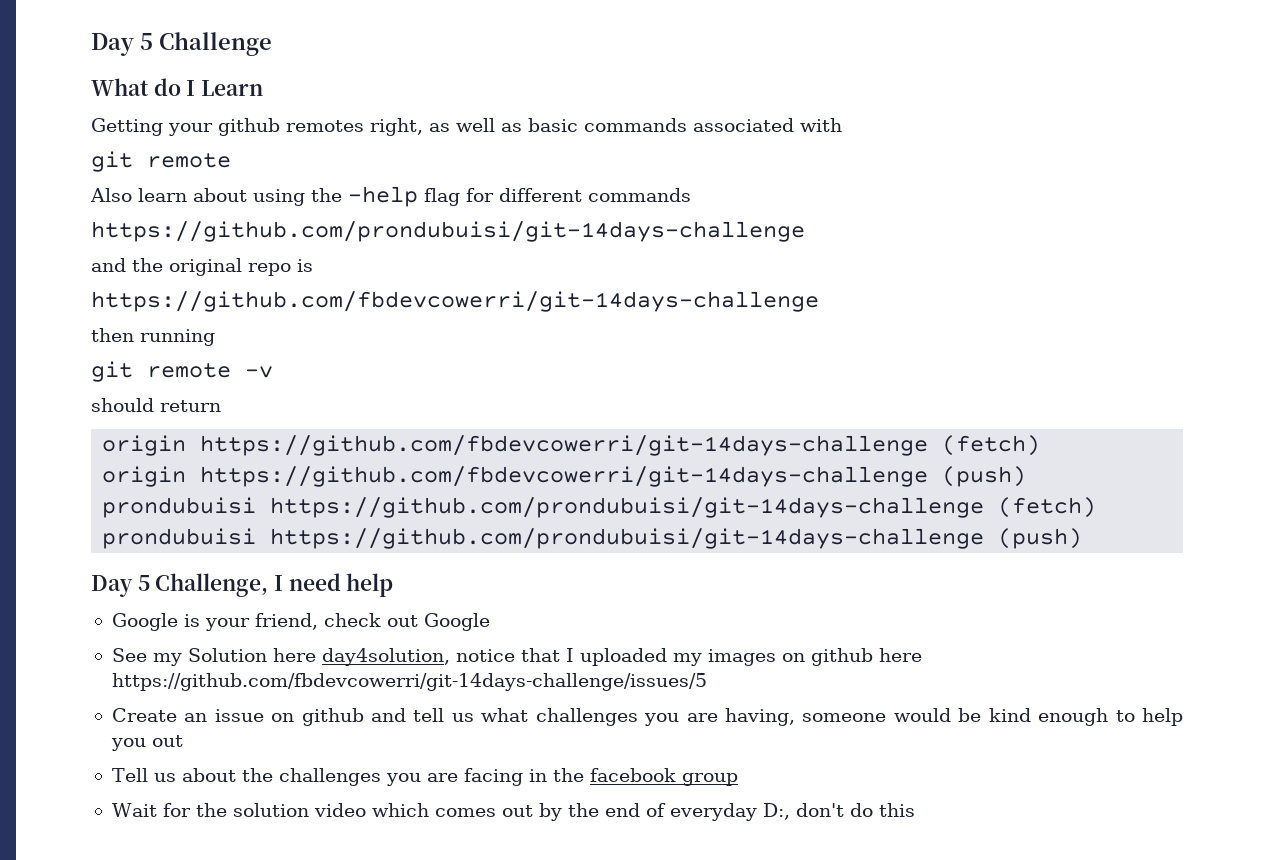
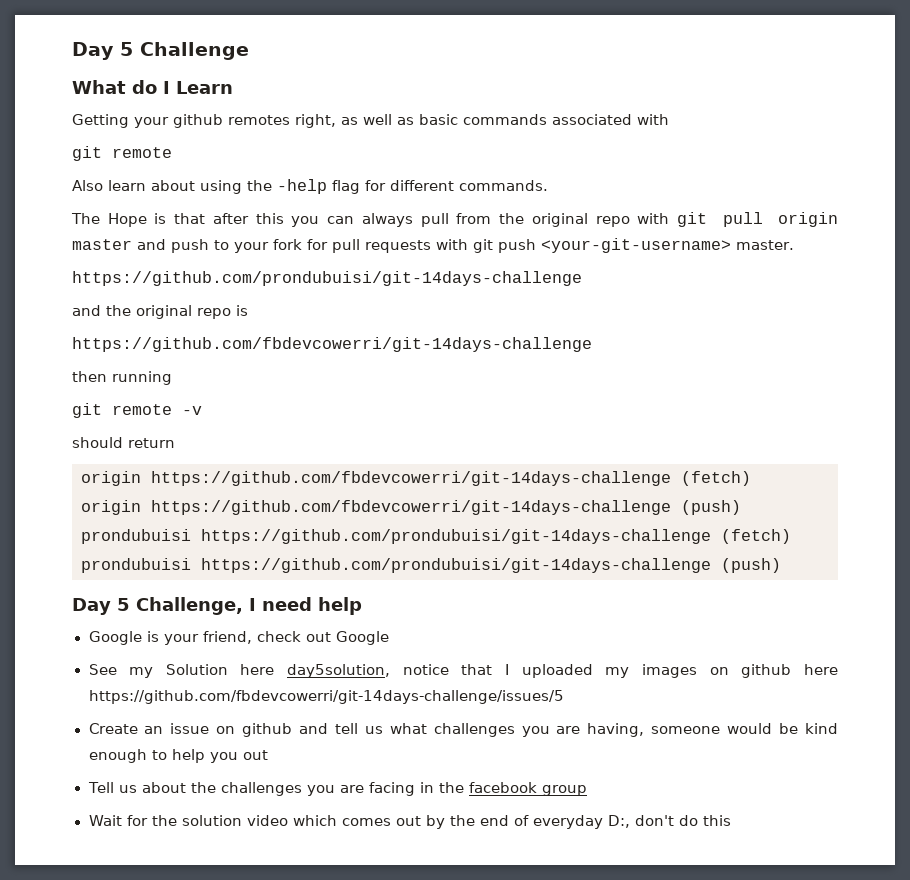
[588,188,691,202] commands -> [459,180,548,191] [71,212,838,227] [72,238,794,253] commands. // The Hope is that after this you can always pull from the original repo with git pull origin master and push to your fork for pull requests with git push <your-git-username> master.
[321,648,450,666] day4solution, -> [287,664,391,678] day5solution,

